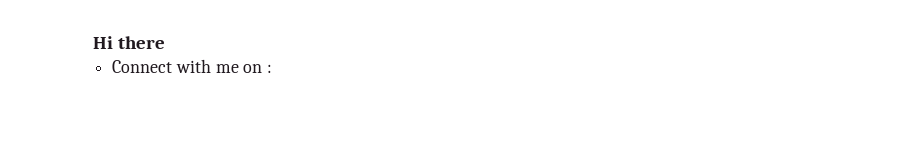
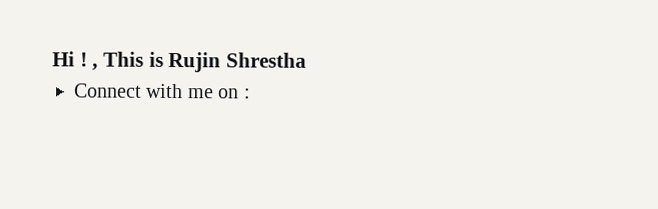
[117,36,165,49] there -> [79,51,308,73] ! , This is Rujin Shrestha

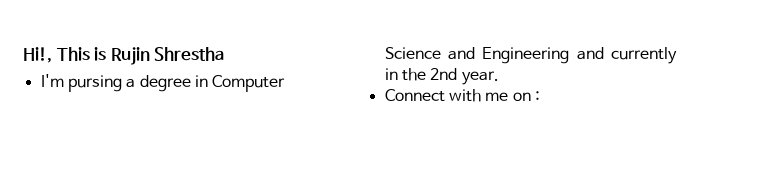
[52,51,99,71] Hi ! , -> [23,47,52,63] Hi!,
(308, 60) none -> [40,74,286,92] [384,47,677,64] [384,68,499,85] // I'm pursing a degree in Computer Science and Engineering and currently in the 2nd year.

